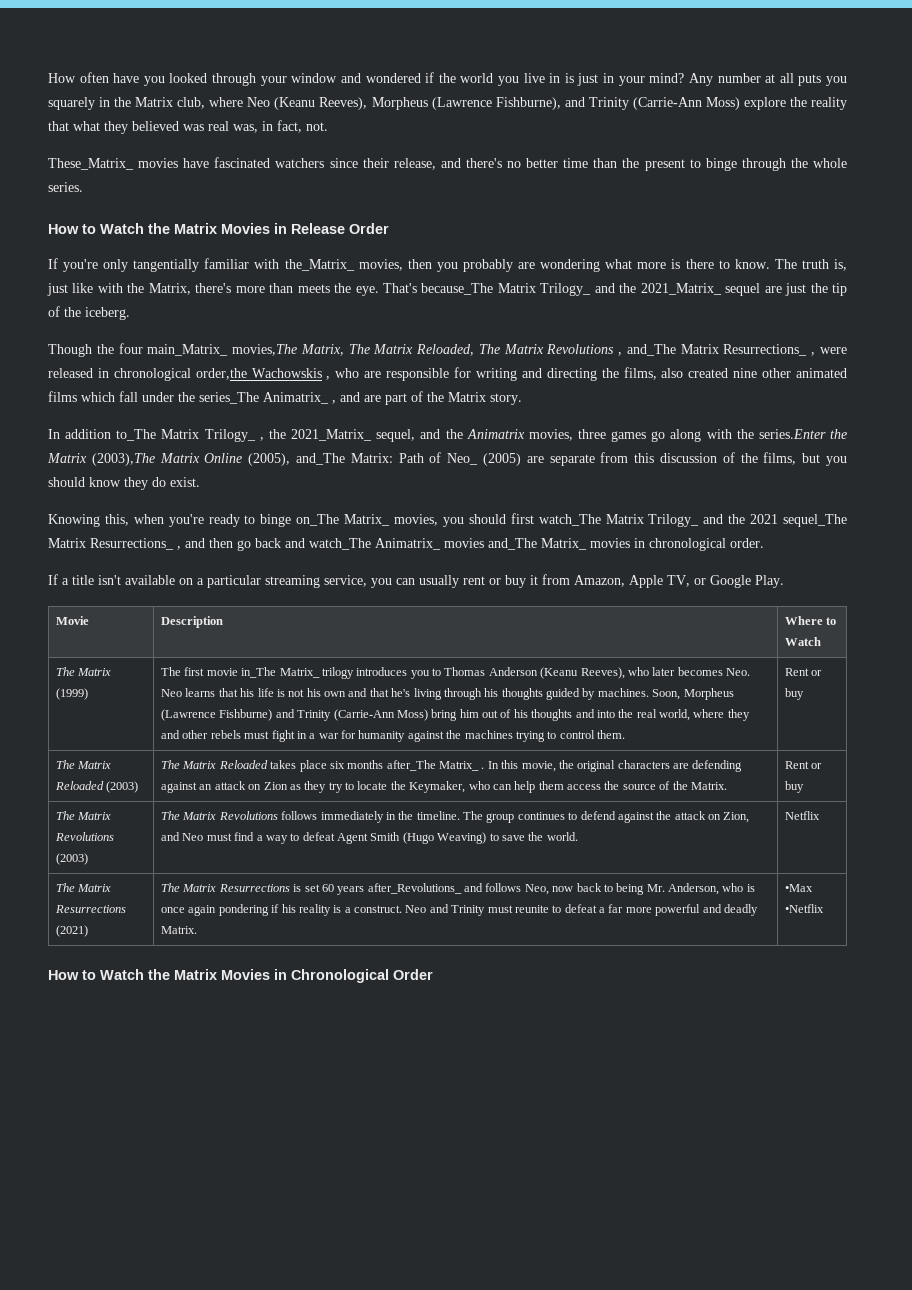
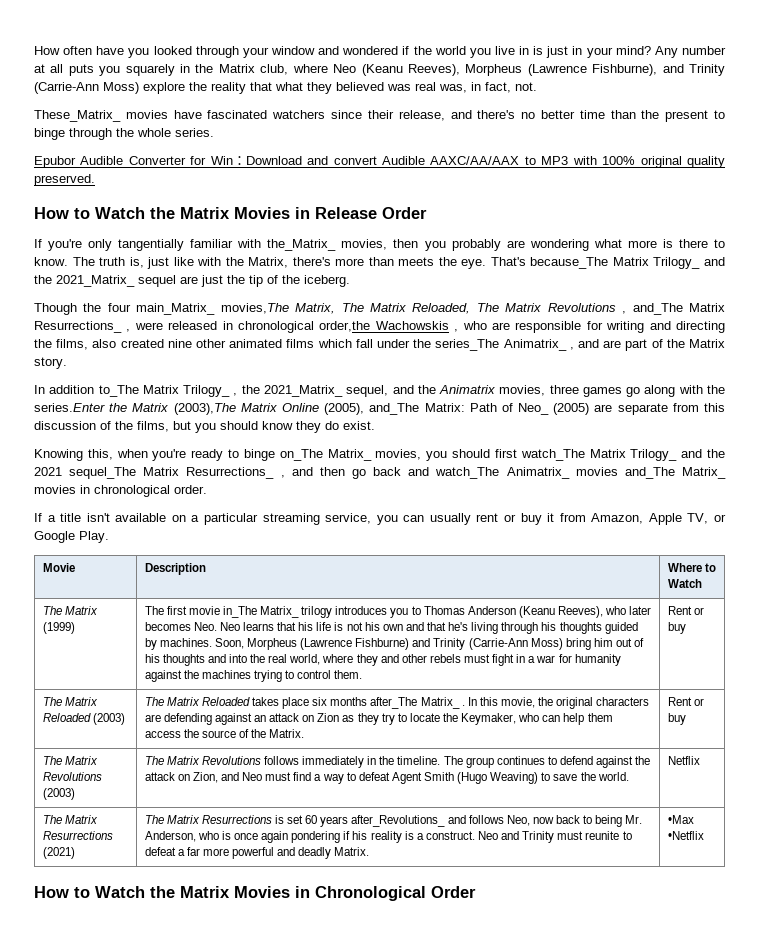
(83, 187) none -> [34,156,726,168] [34,174,95,186] // Epubor Audible Converter for Win：Download and convert Audible AAXC/AA/AAX to MP3 with 100% original quality preserved.

